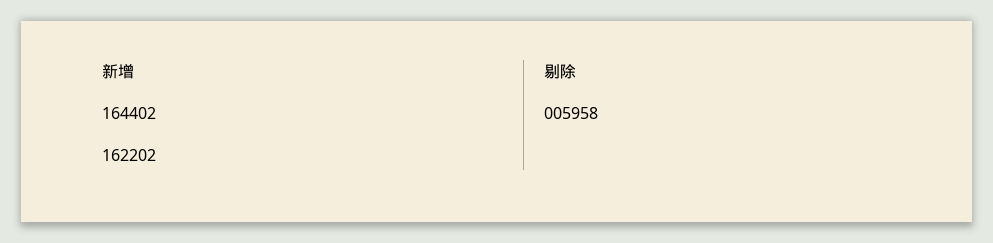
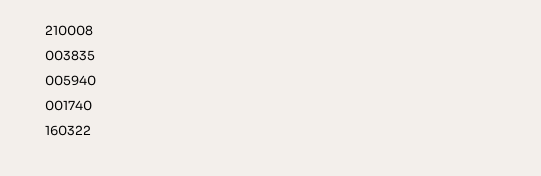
[102,63,134,79] [102,107,156,119] [102,149,156,161] [544,64,576,79] [544,107,598,119] 新增 // 164402 // 162202 // 剔除 // 005958 -> [45,25,93,36] [45,50,95,61] [45,75,96,86] [45,100,92,111] [45,125,91,136] 210008 // 003835 // 005940 // 001740 // 160322

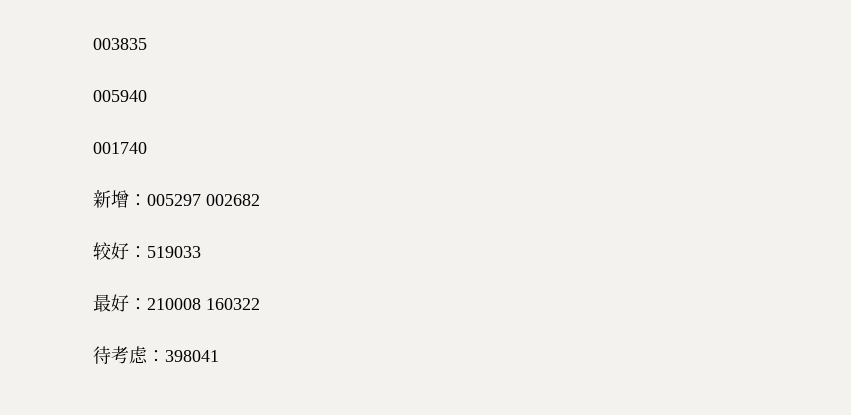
[45,25,93,36] 210008 // -> (93, 44) none
[45,125,91,136] 160322 -> [93,190,260,208] [93,242,201,260] [93,294,260,312] [93,346,219,364] 新增：005297 002682 // 较好：519033 // 最好：210008 160322 // 待考虑：398041

